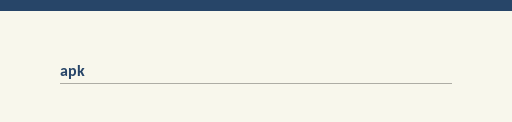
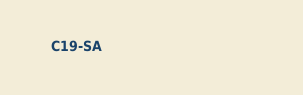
[60,65,85,79] apk -> [51,40,102,52] C19-SA

